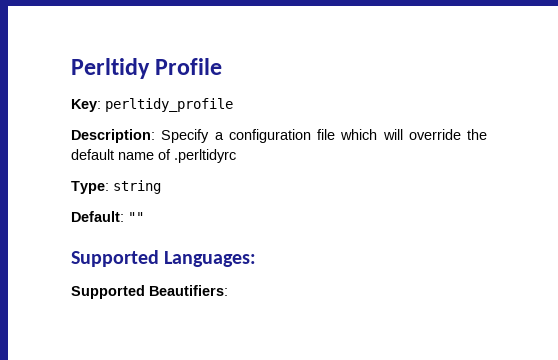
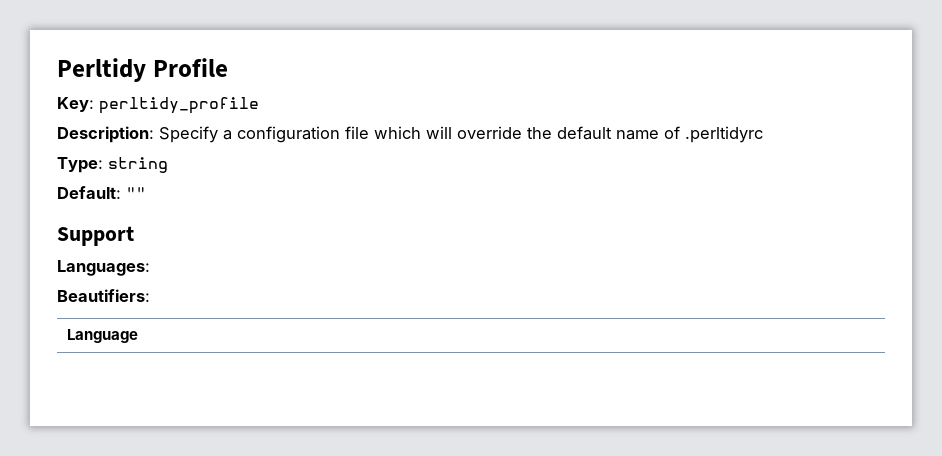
[71,250,159,267] Supported -> [57,226,134,246] Support //
[71,285,145,299] Supported -> (150, 268) none
(228, 290) none -> [66,329,138,343] // Language

